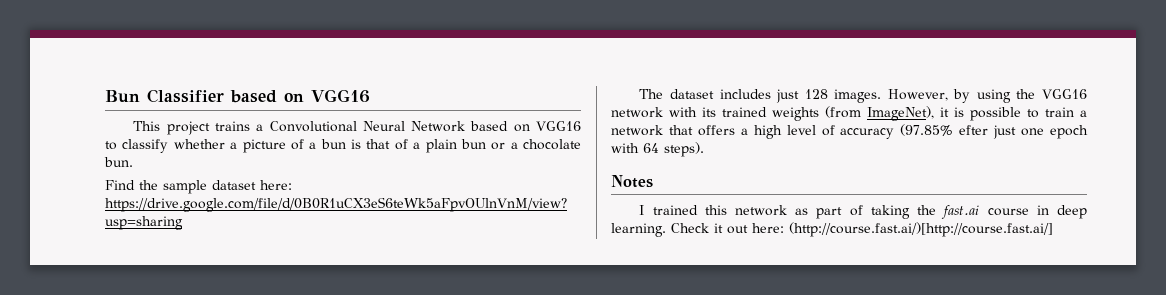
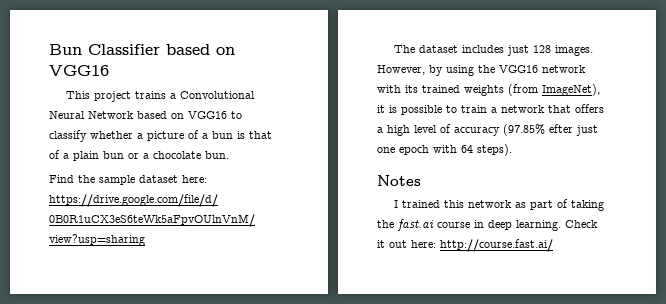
[789,222,1053,237] (http://course.fast.ai/)[http://course.fast.ai/] -> [440,239,553,252] http://course.fast.ai/

